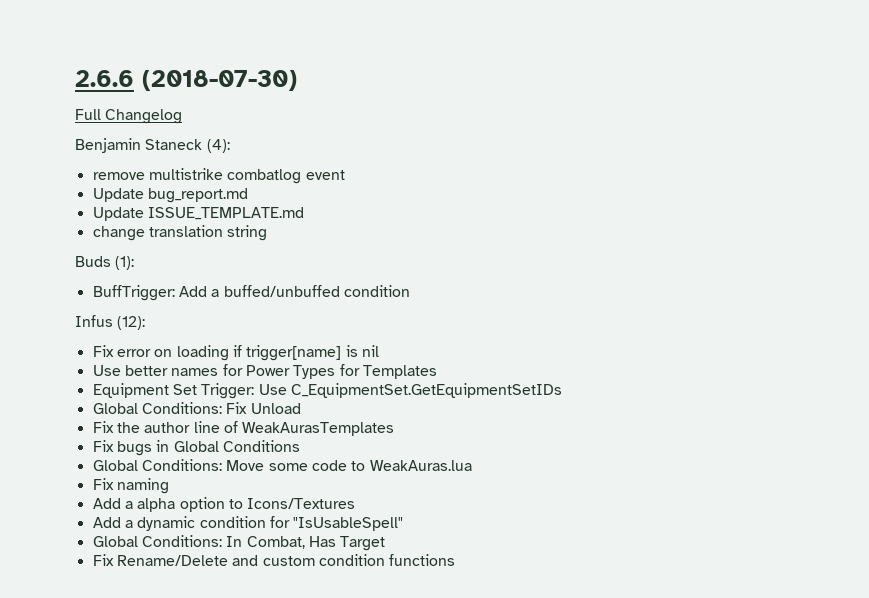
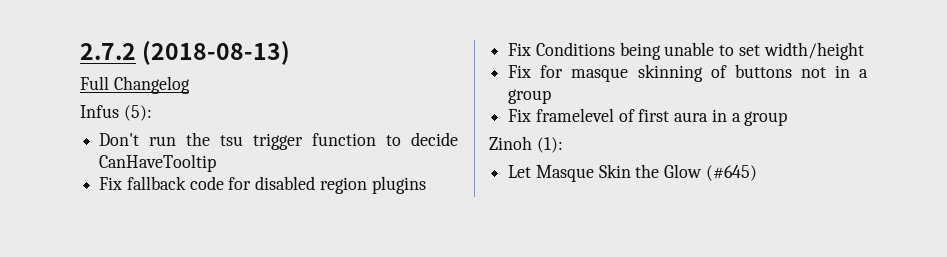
[75,70,297,91] 2.6.6 (2018-07-30) -> [80,41,291,65] 2.7.2 (2018-08-13)
[75,138,230,153] [92,168,345,184] [92,188,248,203] [92,207,304,221] [92,225,268,241] [75,256,135,270] [92,285,410,301] [75,315,146,330] [92,345,379,361] [92,364,437,379] [92,383,562,399] [92,402,301,414] [92,421,395,436] [92,440,300,456] [92,459,472,471] [92,478,169,494] [92,497,356,512] [92,516,404,531] [92,535,386,551] [92,554,456,566] Benjamin Staneck (4): // remove multistrike combatlog event // Update bug_report.md // Update ISSUE_TEMPLATE.md // change translation string // Buds (1): // BuffTrigger: Add a buffed/unbuffed condition // Infus (12): // Fix error on loading if trigger[name] is nil // Use better names for Power Types for Templates // Equipment Set Trigger: Use C_EquipmentSet.GetEquipmentSetIDs // Global Conditions: Fix Unload // Fix the author line of WeakAurasTemplates // Fix bugs in Global Conditions // Global Conditions: Move some code to WeakAuras.lua // Fix naming // Add a alpha option to Icons/Textures // Add a dynamic condition for "IsUsableSpell" // Global Conditions: In Combat, Has Target // Fix Rename/Delete and custom condition functions -> [80,105,152,121] [99,132,459,150] [99,154,217,172] [99,176,426,194] [508,42,864,60] [508,64,868,82] [508,89,552,104] [508,108,788,126] [489,136,563,153] [508,164,757,182] Infus (5): // Don't run the tsu trigger function to decide CanHaveTooltip // Fix fallback code for disabled region plugins // Fix Conditions being unable to set width/height // Fix for masque skinning of buttons not in a group // Fix framelevel of first aura in a group // Zinoh (1): // Let Masque Skin the Glow (#645)

